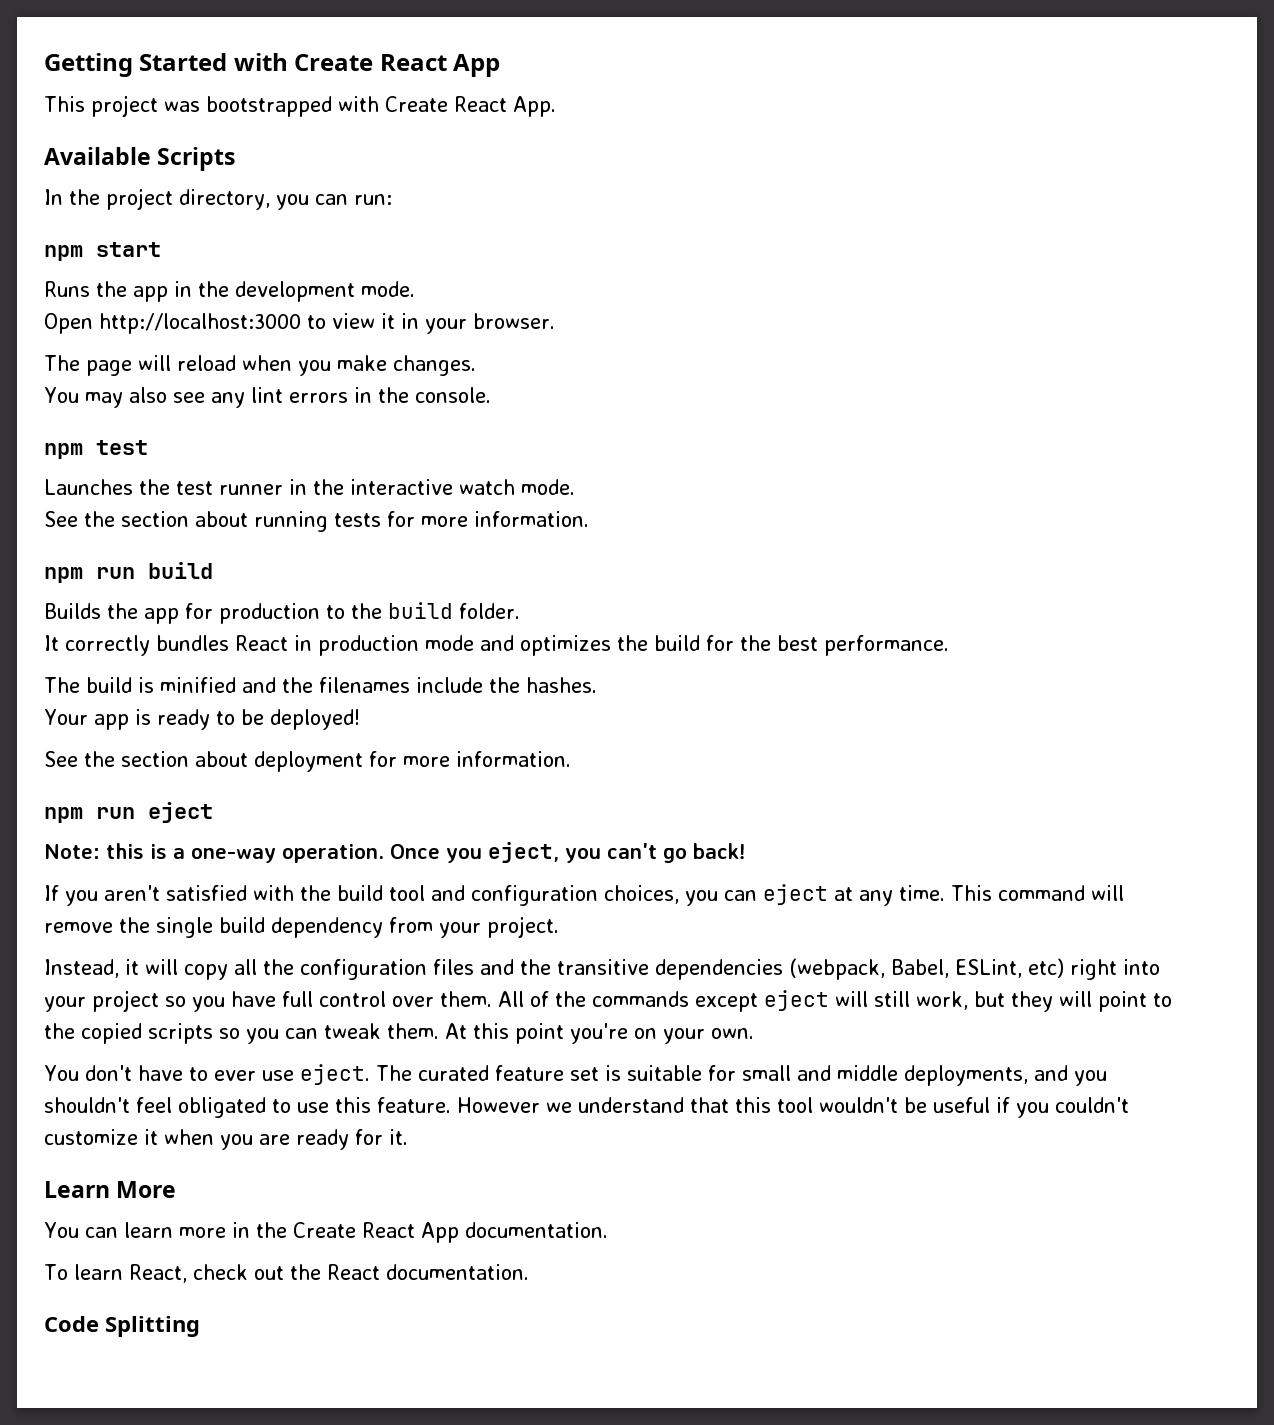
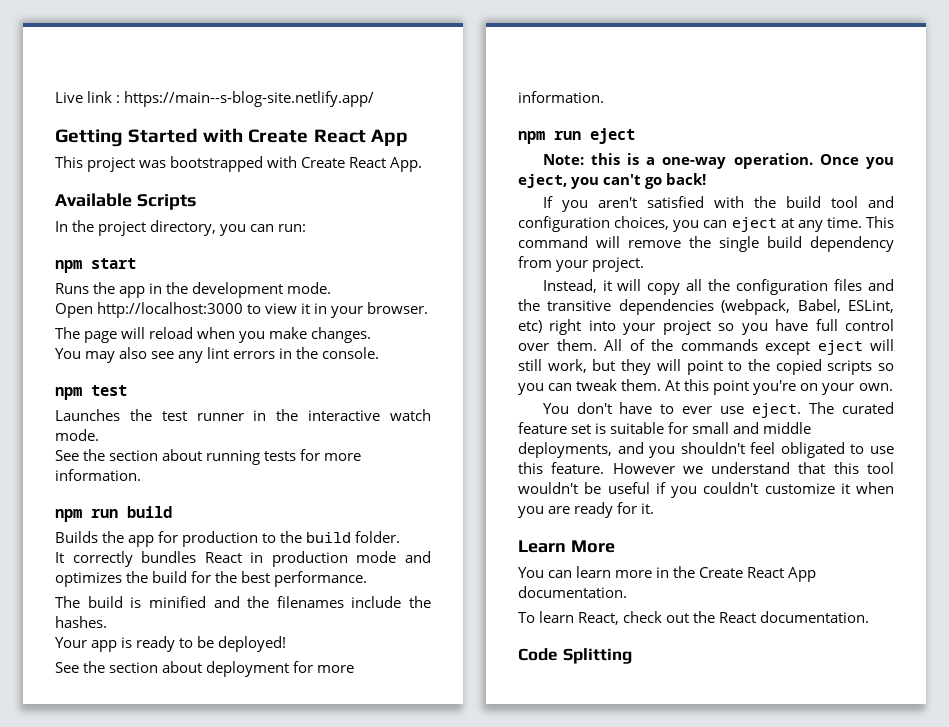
(44, 65) none -> [55,91,375,107] Live link : https://main--s-blog-site.netlify.app/ //

